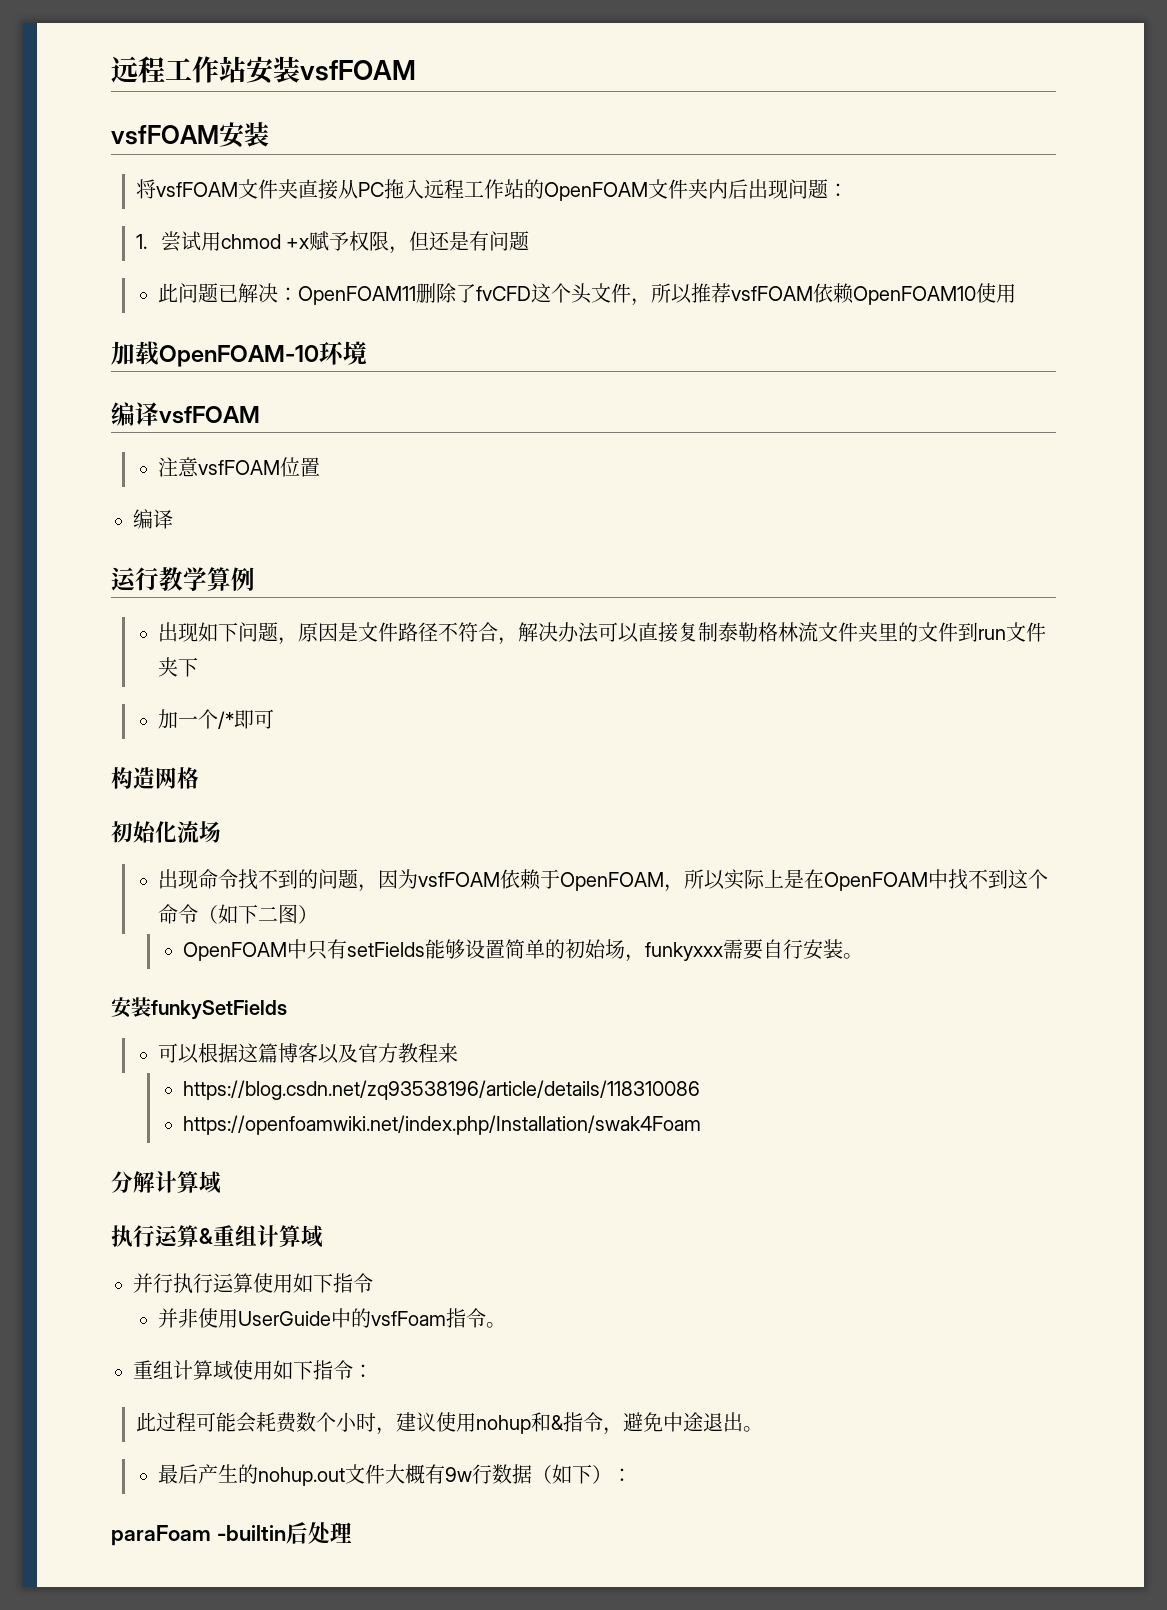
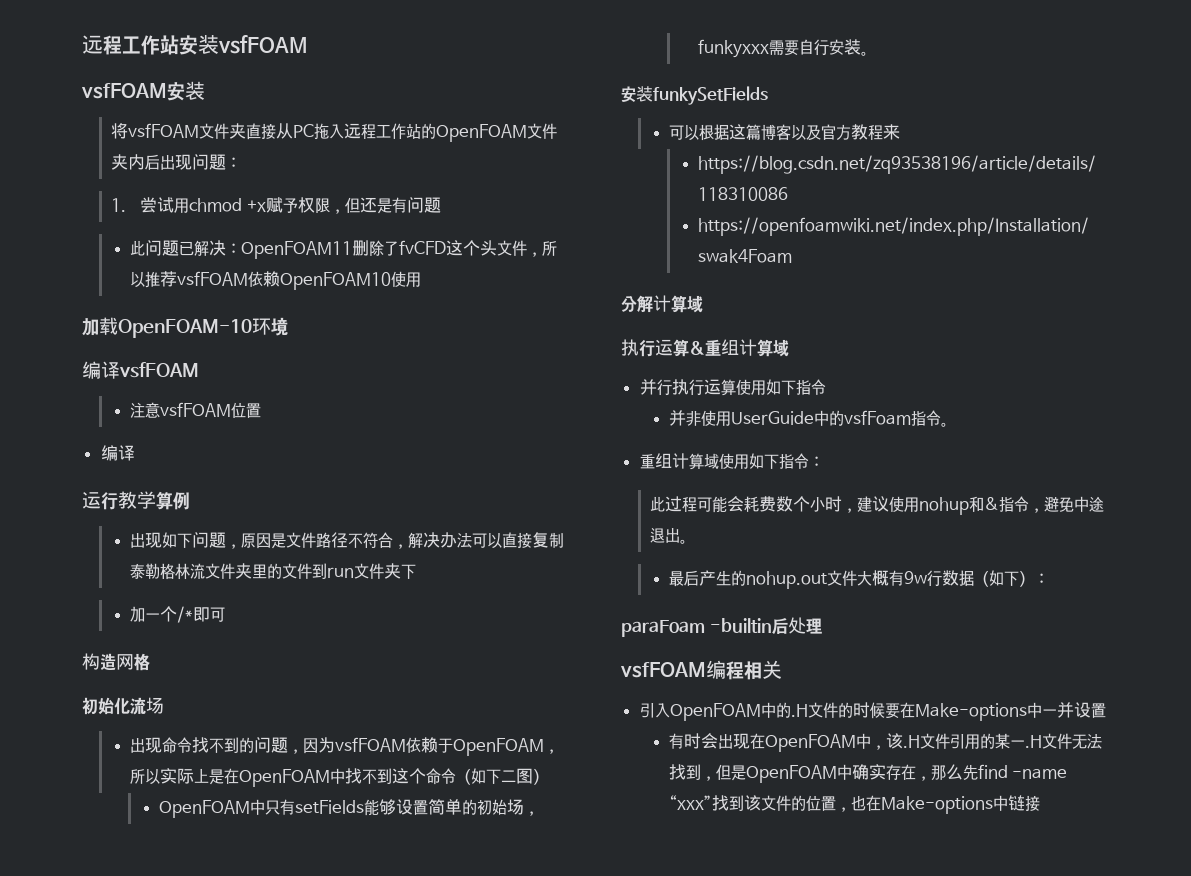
(352, 1532) none -> [620,660,782,680] [639,702,1106,721] [668,733,1102,752] [668,764,1068,783] [668,795,1040,814] // vsfFOAM编程相关 // 引入OpenFOAM中的.H文件的时候要在Make-options中一并设置 // 有时会出现在OpenFOAM中，该.H文件引用的某一.H文件无法找到，但是OpenFOAM中确实存在，那么先find -name “xxx”找到该文件的位置，也在Make-options中链接

